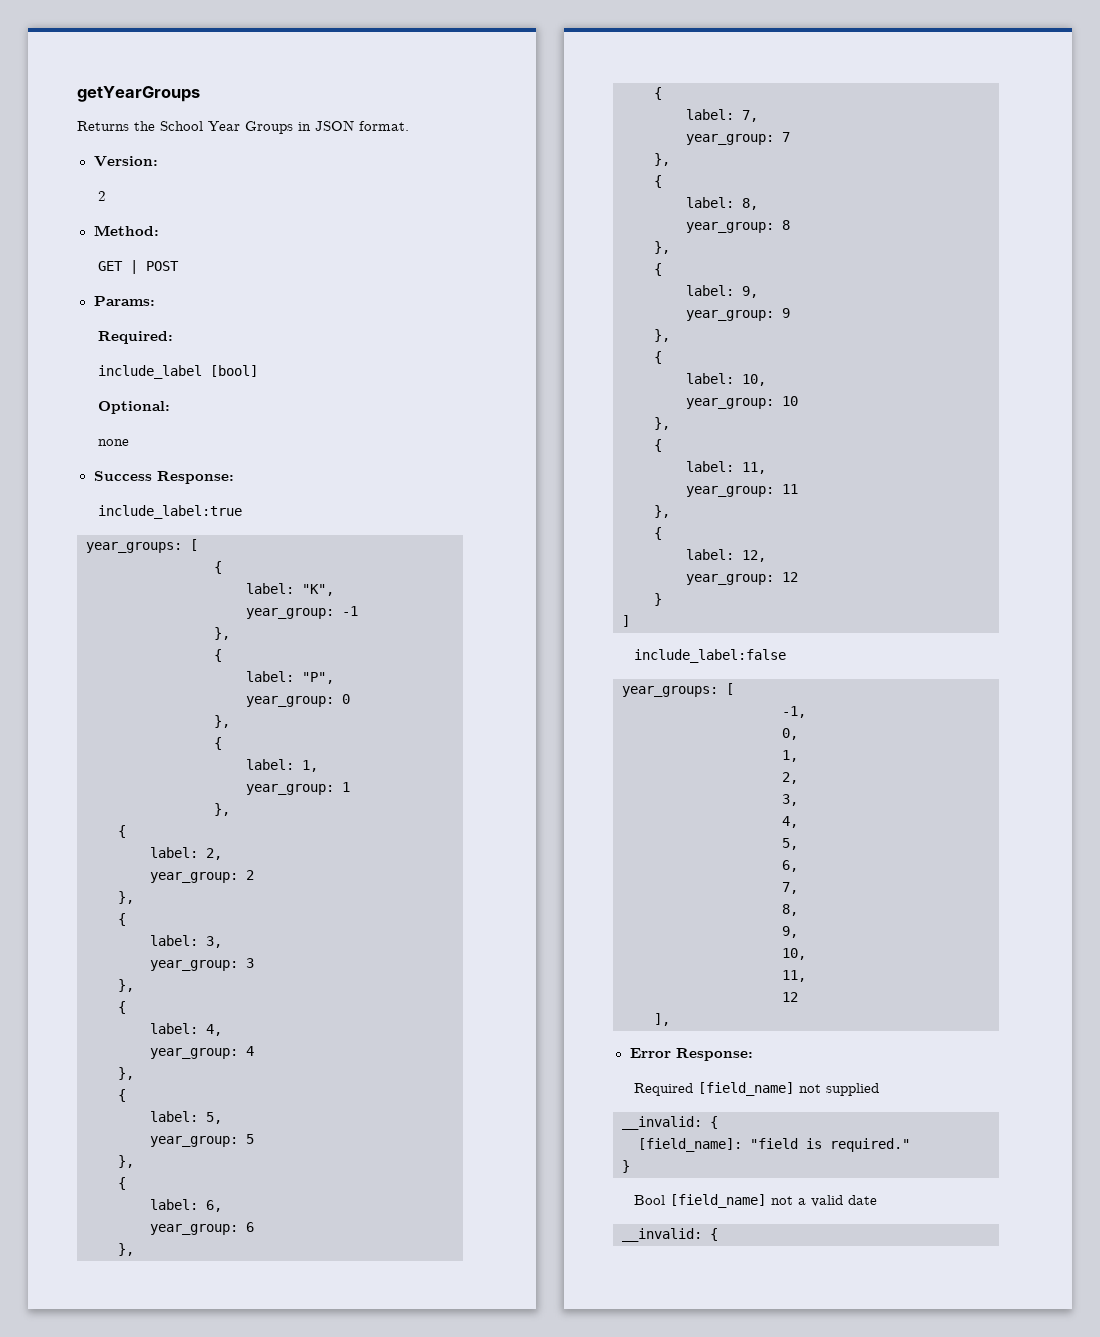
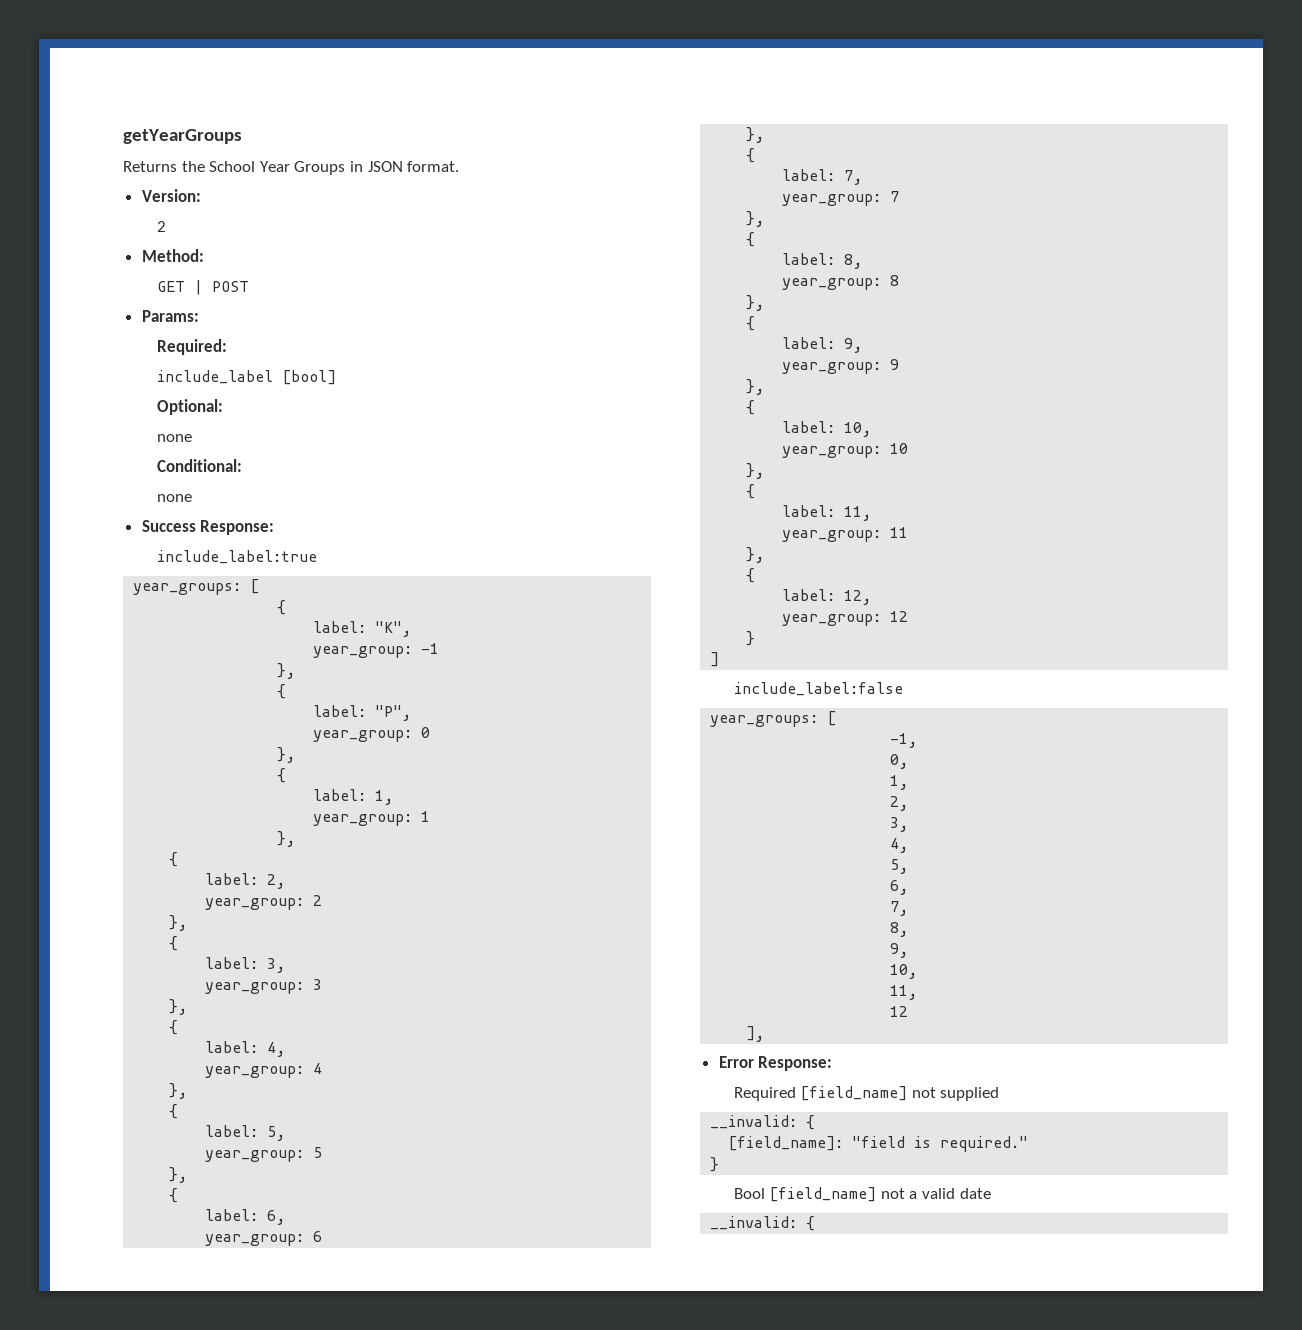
(129, 442) none -> [156,459,242,472] [156,494,192,502] // Conditional: // none

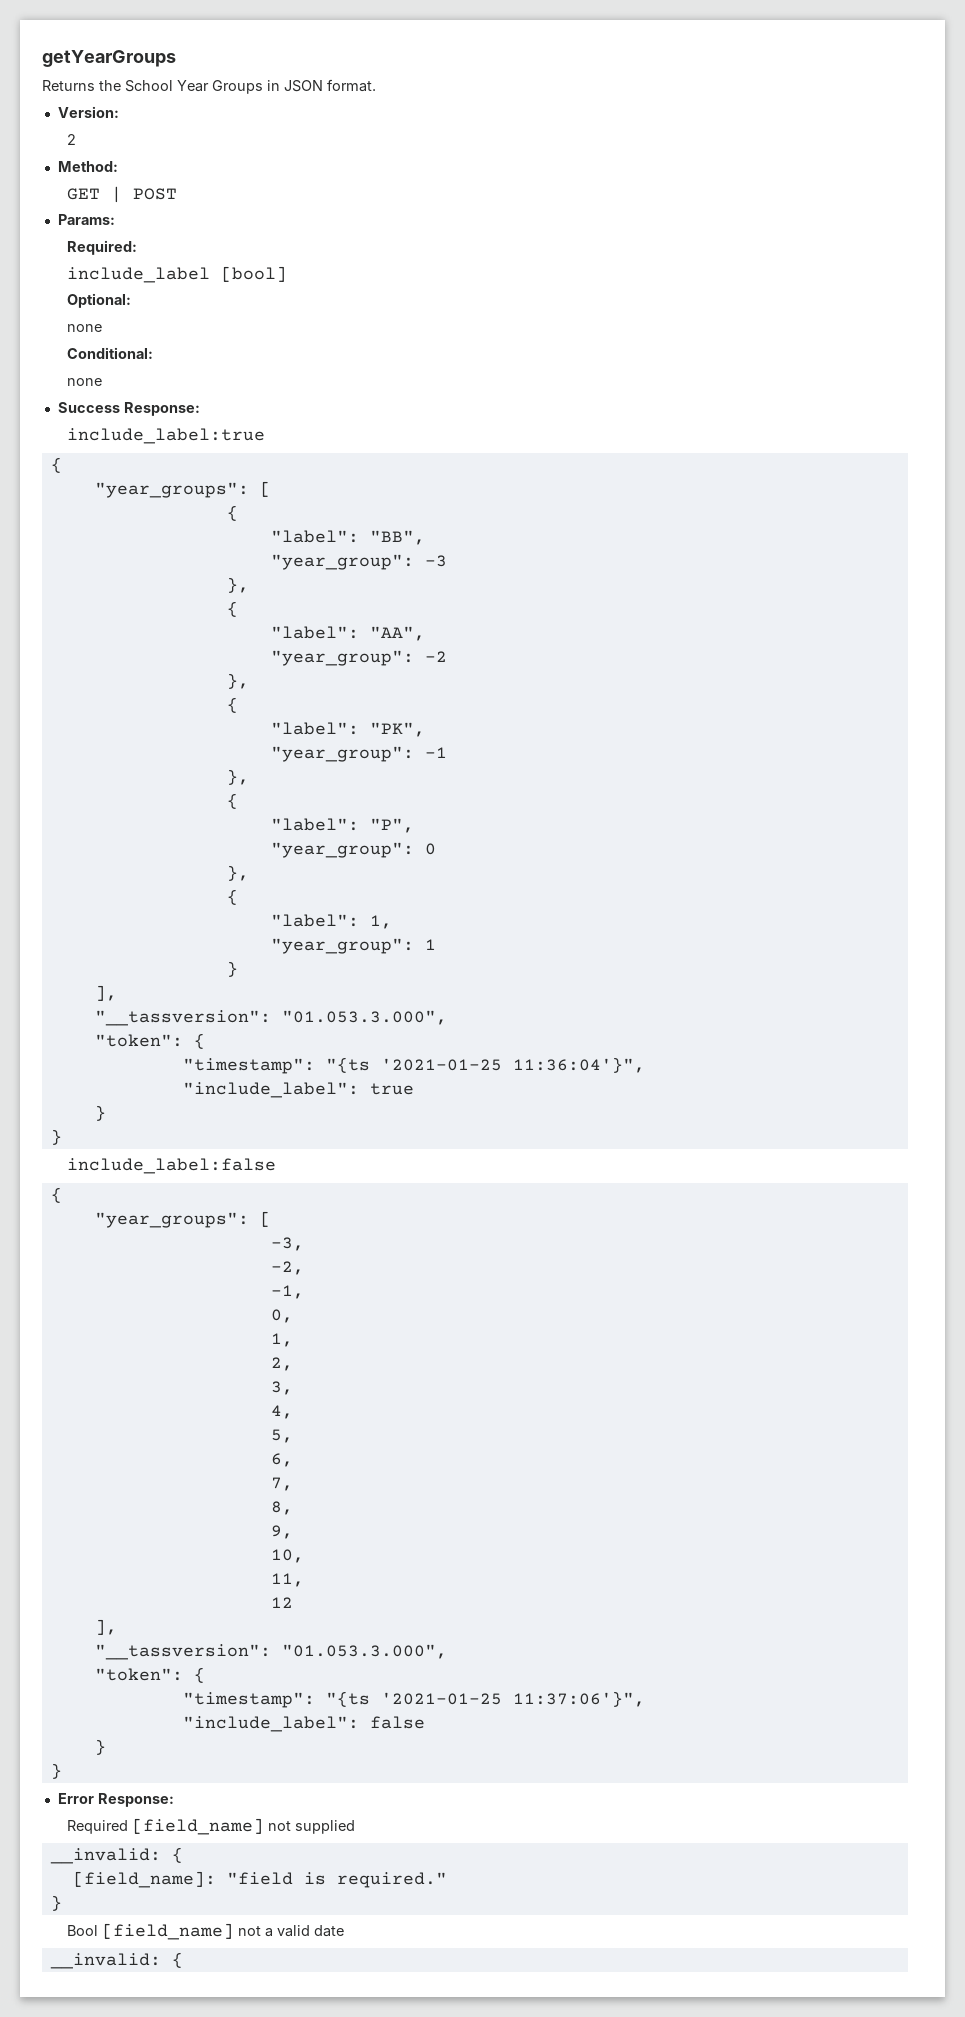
[133,583,242,595] year_groups: -> [50,457,62,473] [94,482,249,498] { // "year_groups":
[313,621,412,637] [313,646,413,658] label: "K", // year_group: -> [270,530,425,545] [270,554,447,570] [226,577,249,593] [226,601,238,617] [270,626,425,641] [270,650,447,666] [226,673,249,689] [226,697,238,713] [270,722,425,737] [270,746,414,762] "label": "BB", // "year_group": -3 // }, // { // "label": "AA", // "year_group": -2 // }, // { // "label": "PK", // "year_group":
[313,705,367,717] label: -> [270,818,359,831] "label":
[313,730,413,742] year_group: -> [270,842,414,858] "year_group":
[313,789,394,805] [313,814,413,826] label: 1, // year_group: -> [270,914,392,929] [270,938,414,954] "label": 1, // "year_group":
[277,831,296,847] [169,852,179,867] [205,873,286,889] [205,895,323,910] [169,915,188,931] [169,936,179,951] [205,957,286,973] [205,979,323,994] [169,999,188,1015] [169,1020,179,1035] [205,1041,286,1057] [205,1063,323,1078] [169,1083,188,1099] [169,1104,179,1119] [205,1125,286,1141] [205,1147,323,1162] [169,1167,188,1183] [169,1188,179,1203] [205,1209,286,1225] [205,1231,323,1246] [746,127,765,143] [746,148,756,163] [782,169,863,185] [782,191,900,206] [746,211,765,227] [746,232,756,247] [782,253,863,269] [782,275,900,290] [746,295,765,311] [746,316,756,331] [782,337,863,353] [782,359,900,374] [746,379,765,395] [746,400,756,415] [782,421,872,437] [782,443,909,458] [746,463,765,479] [746,484,756,499] [782,505,872,521] [782,527,909,542] [746,547,765,563] [746,568,756,583] [782,589,872,605] [782,611,909,626] [746,631,756,646] [710,652,720,667] [733,682,903,696] [710,711,837,727] }, // { // label: 2, // year_group: 2 // }, // { // label: 3, // year_group: 3 // }, // { // label: 4, // year_group: 4 // }, // { // label: 5, // year_group: 5 // }, // { // label: 6, // year_group: 6 // }, // { // label: 7, // year_group: 7 // }, // { // label: 8, // year_group: 8 // }, // { // label: 9, // year_group: 9 // }, // { // label: 10, // year_group: 10 // }, // { // label: 11, // year_group: 11 // }, // { // label: 12, // year_group: 12 // } // ] // include_label:false // year_groups: [ -> [226,961,238,977] [94,985,117,1001] [94,1010,447,1026] [94,1033,205,1049] [182,1057,645,1074] [182,1082,414,1098] [94,1105,106,1121] [50,1129,62,1145] [66,1158,276,1174] [50,1187,62,1203] [94,1211,271,1228] [270,1237,304,1251] [270,1261,304,1275] } // ], // "__tassversion": "01.053.3.000", // "token": { // "timestamp": "{ts '2021-01-25 11:36:04'}", // "include_label": true // } // } // include_label:false // { // "year_groups": [ // -3, // -2,
(765, 1034) none -> [94,1644,447,1660] [94,1667,205,1683] [182,1691,645,1708] [182,1716,425,1732] [94,1739,106,1755] [50,1763,62,1779] // "__tassversion": "01.053.3.000", // "token": { // "timestamp": "{ts '2021-01-25 11:37:06'}", // "include_label": false // } // }

